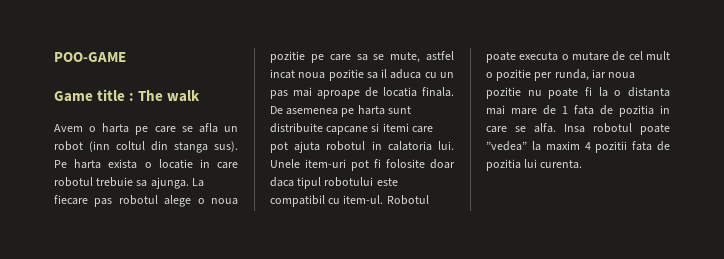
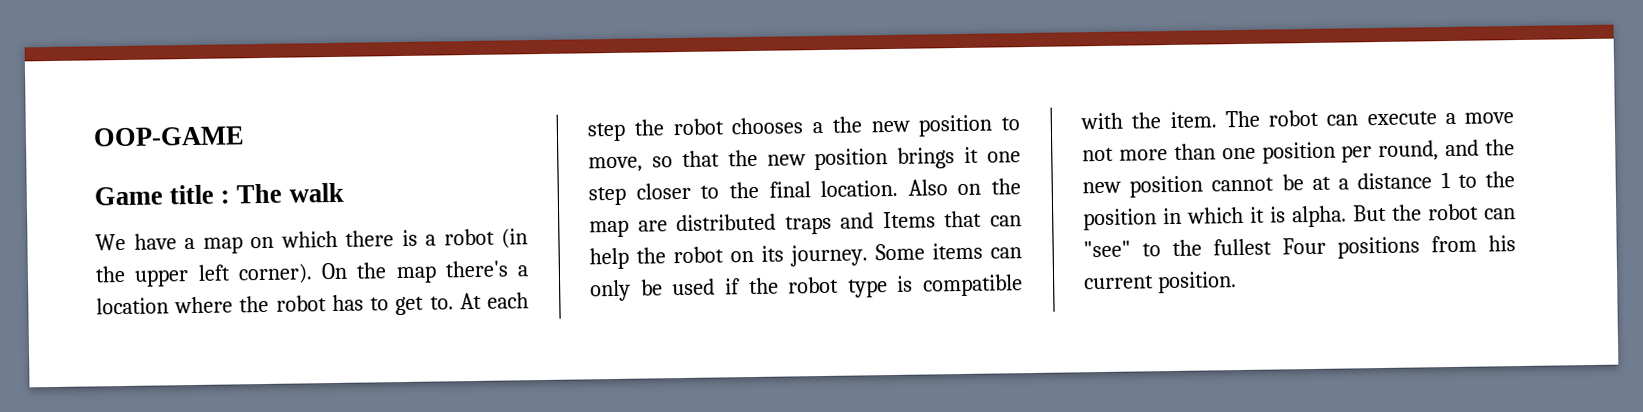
[54,52,126,62] POO-GAME -> [93,126,245,147] OOP-GAME
[54,123,238,135] [54,141,238,153] [54,159,238,169] [54,177,204,189] [54,195,238,207] [270,51,454,63] [270,69,454,81] [270,87,454,99] [270,105,411,117] [270,123,433,135] [270,141,454,153] [270,159,455,171] [270,177,398,189] [270,195,429,207] [486,51,670,63] [486,69,636,81] [486,87,670,99] [486,105,670,117] [486,123,670,135] [486,141,670,153] [486,159,583,171] Avem o harta pe care se afla un robot (inn coltul din stanga sus). Pe harta exista o locatie in care robotul trebuie sa ajunga. La fiecare pas robotul alege o noua pozitie pe care sa se mute, astfel incat noua pozitie sa il aduca cu un pas mai aproape de locatia finala. De asemenea pe harta sunt distribuite capcane si itemi care pot ajuta robotul in calatoria lui. Unele item-uri pot fi folosite doar daca tipul robotului este compatibil cu item-ul. Robotul poate executa o mutare de cel mult o pozitie per runda, iar noua pozitie nu poate fi la o distanta mai mare de 1 fata de pozitia in care se alfa. Insa robotul poate ”vedea” la maxim 4 pozitii fata de pozitia lui curenta. -> [95,228,528,254] [95,260,528,287] [96,292,529,316] [587,114,1020,142] [588,146,1021,173] [588,178,1021,206] [589,210,1022,238] [589,242,1022,270] [590,274,1023,302] [1080,109,1514,130] [1082,139,1515,164] [1082,171,1515,198] [1083,203,1516,231] [1083,235,1516,259] [1084,271,1237,294] We have a map on which there is a robot (in the upper left corner). On the map there's a location where the robot has to get to. At each step the robot chooses a the new position to move, so that the new position brings it one step closer to the final location. Also on the map are distributed traps and Items that can help the robot on its journey. Some items can only be used if the robot type is compatible with the item. The robot can execute a move not more than one position per round, and the new position cannot be at a distance 1 to the position in which it is alpha. But the robot can "see" to the fullest Four positions from his current position.

